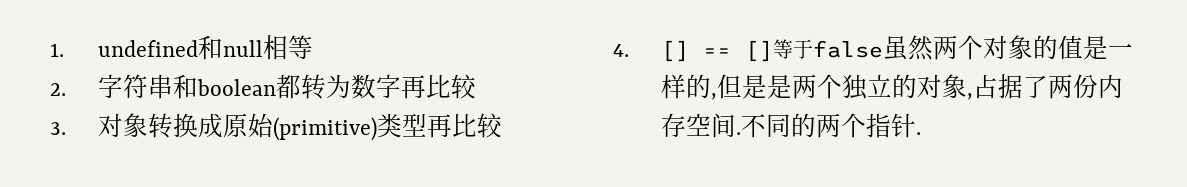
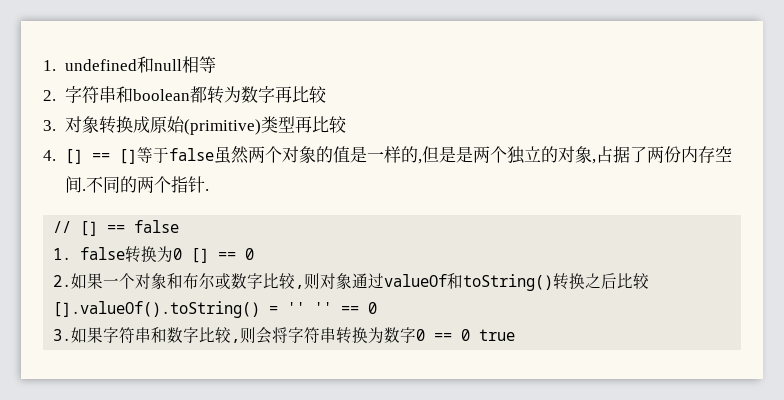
(922, 133) none -> [53,220,180,236] [53,246,255,263] [53,273,650,291] [53,301,378,318] [53,327,516,344] // // [] == false // 1. false转换为0 [] == 0 // 2.如果一个对象和布尔或数字比较,则对象通过valueOf和toString()转换之后比较[].valueOf().toString() = '' '' == 0 // 3.如果字符串和数字比较,则会将字符串转换为数字0 == 0 true

